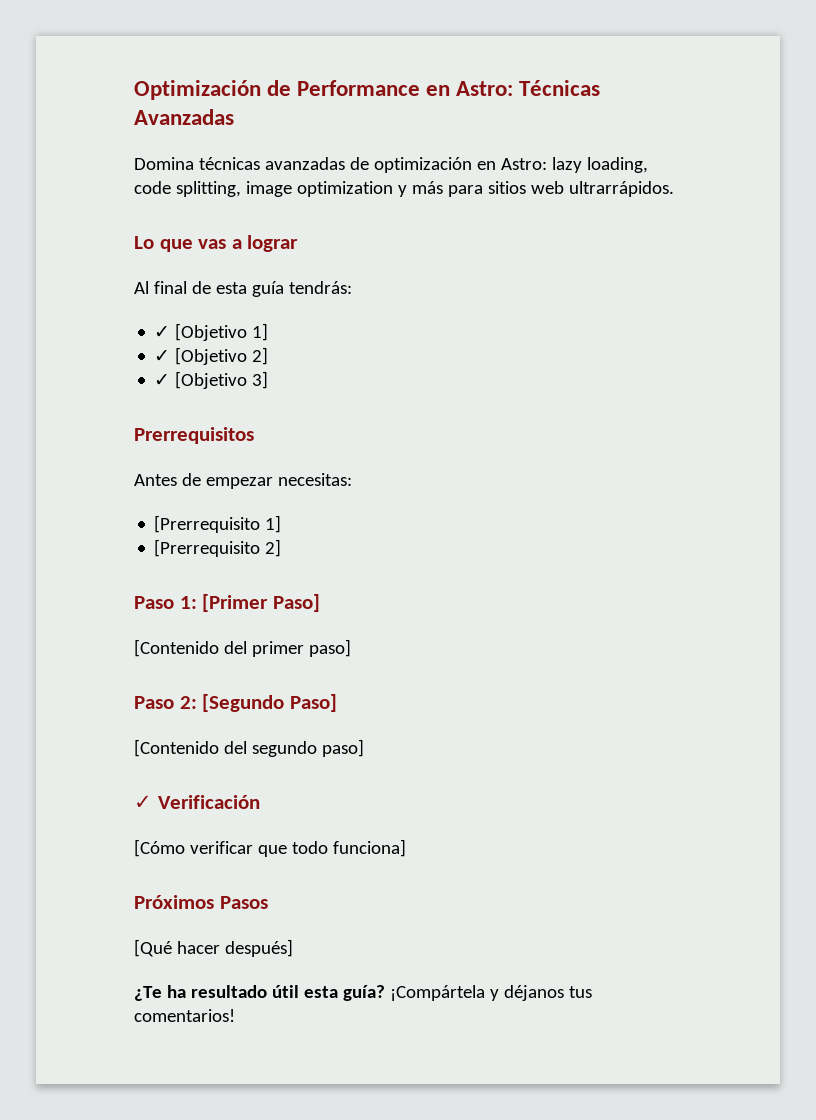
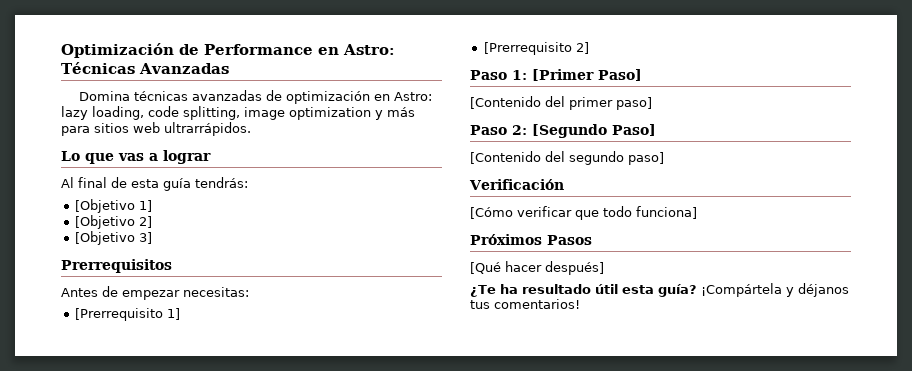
[154,326,171,338] ✓ -> (248, 182) none
[154,350,171,362] ✓ -> (152, 206) none
[154,374,171,386] ✓ -> (152, 222) none
[134,795,152,809] ✓ -> (664, 158) none

